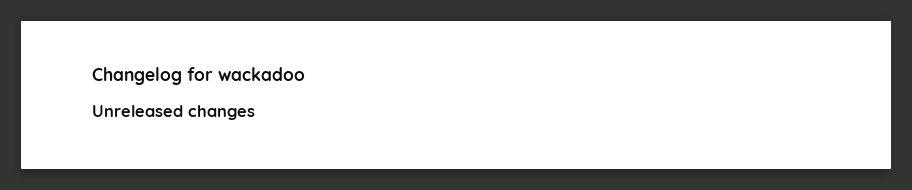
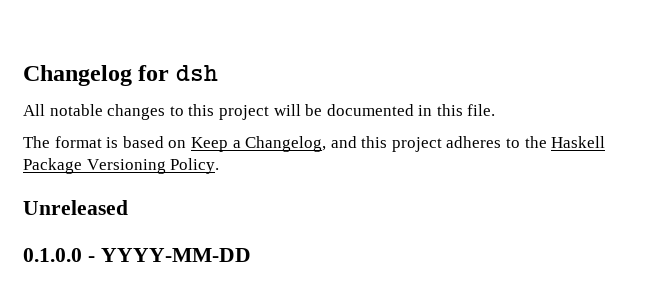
[218,67,305,81] [92,105,255,120] wackadoo // Unreleased changes -> [175,65,218,81] [23,104,496,120] [23,136,606,152] [23,158,220,174] [23,200,128,215] [23,248,251,262] dsh // All notable changes to this project will be documented in this file. // The format is based on Keep a Changelog, and this project adheres to the Haskell Package Versioning Policy. // Unreleased // 0.1.0.0 - YYYY-MM-DD

